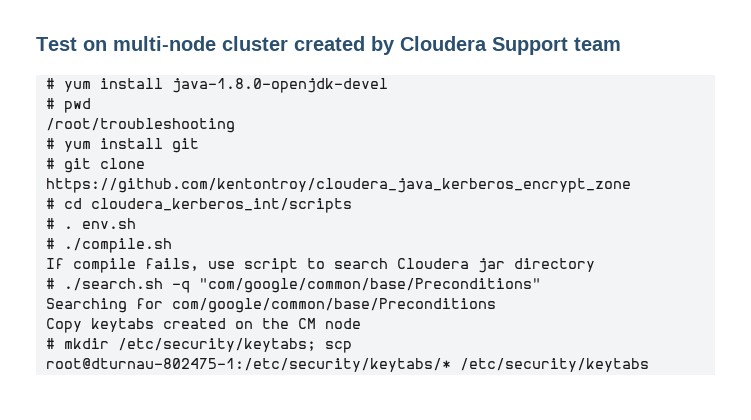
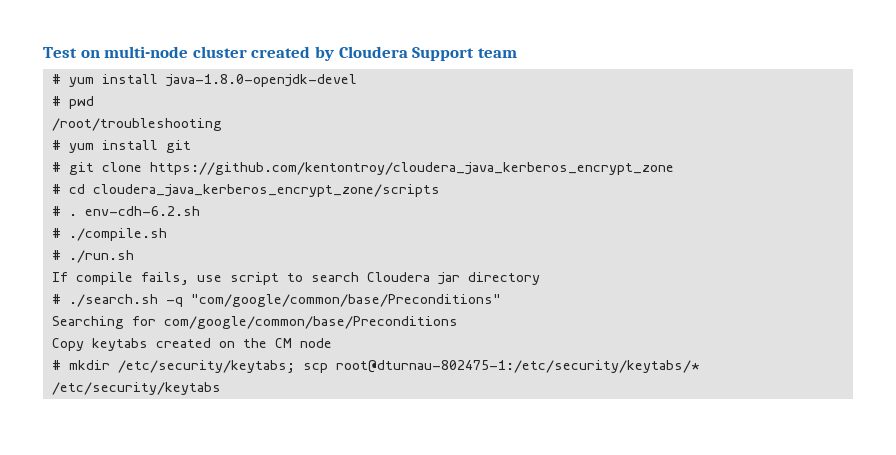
[91,198,353,213] cloudera_kerberos_int/scripts -> [92,184,440,197] cloudera_java_kerberos_encrypt_zone/scripts
[82,218,137,229] env.sh -> [84,206,200,216] env-cdh-6.2.sh
(173, 245) none -> [51,250,134,263] // # ./run.sh

